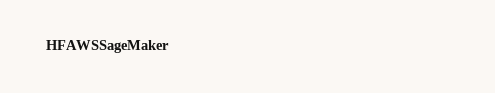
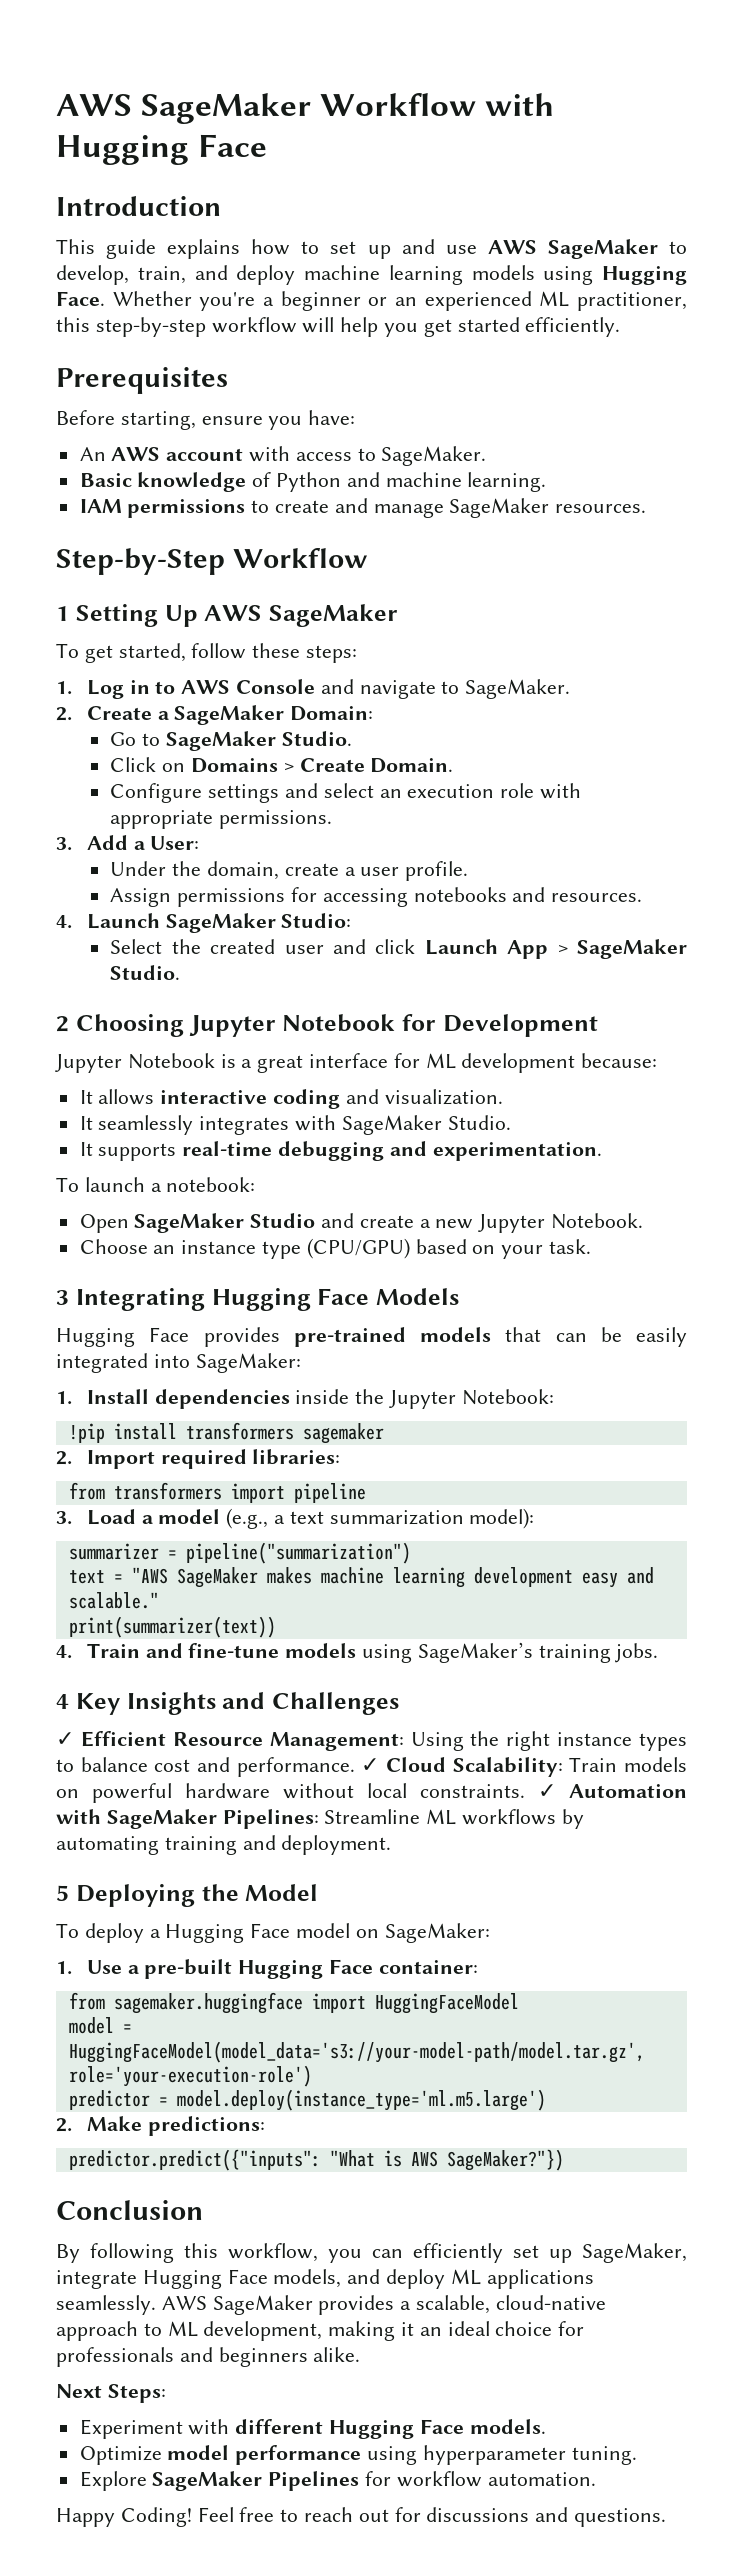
[46,40,169,53] HFAWSSageMaker -> [56,93,555,124] [56,134,268,165] [56,196,221,216] [56,239,687,259] [56,265,687,285] [56,291,687,311] [56,317,621,337] [56,367,228,394] [56,410,356,430] [79,446,487,466] [79,472,547,492] [79,498,647,518] [56,548,368,575] [56,604,398,627] [56,643,358,663] [56,679,571,699] [56,705,374,725] [110,731,352,751] [110,757,454,773] [110,783,582,803] [110,810,333,829] [56,835,200,851] [110,861,469,881] [110,887,643,907] [56,913,352,933] [110,939,688,959] [110,965,181,980] [56,1014,598,1037] [55,1053,658,1073] [79,1089,503,1109] [79,1115,511,1135] [79,1141,602,1161] [56,1177,256,1192] [79,1213,644,1233] [79,1238,592,1259] [56,1288,459,1311] [56,1327,687,1347] [56,1353,301,1373] [56,1389,554,1409] [68,1422,384,1444] [56,1449,341,1469] [68,1482,366,1503] [56,1508,535,1529] [68,1542,411,1564] [68,1567,654,1588] [68,1592,159,1609] [68,1616,276,1638] [56,1642,659,1663] [56,1692,399,1715] [56,1731,687,1751] [56,1757,687,1777] [56,1783,687,1803] [56,1809,584,1829] [56,1835,392,1855] [56,1884,319,1907] [56,1923,490,1943] [56,1959,478,1979] [68,1992,519,2014] [68,2017,132,2034] [68,2041,645,2063] [68,2065,312,2087] [68,2089,546,2111] [56,2116,265,2136] [68,2149,564,2171] [56,2200,203,2220] [56,2243,687,2263] [56,2269,594,2289] [56,2295,606,2315] [56,2321,585,2341] [56,2347,361,2367] [56,2384,166,2403] [79,2419,546,2439] [79,2445,637,2465] [79,2471,596,2491] [56,2507,667,2527] AWS SageMaker Workflow with Hugging Face // Introduction // This guide explains how to set up and use AWS SageMaker to develop, train, and deploy machine learning models using Hugging Face. Whether you're a beginner or an experienced ML practitioner, this step-by-step workflow will help you get started efficiently. // Prerequisites // Before starting, ensure you have: // An AWS account with access to SageMaker. // Basic knowledge of Python and machine learning. // IAM permissions to create and manage SageMaker resources. // Step-by-Step Workflow // 1 Setting Up AWS SageMaker // To get started, follow these steps: // 1. Log in to AWS Console and navigate to SageMaker. // 2. Create a SageMaker Domain: // Go to SageMaker Studio. // Click on Domains > Create Domain. // Configure settings and select an execution role with appropriate permissions. // 3. Add a User: // Under the domain, create a user profile. // Assign permissions for accessing notebooks and resources. // 4. Launch SageMaker Studio: // Select the created user and click Launch App > SageMaker Studio. // 2 Choosing Jupyter Notebook for Development // Jupyter Notebook is a great interface for ML development because: // It allows interactive coding and visualization. // It seamlessly integrates with SageMaker Studio. // It supports real-time debugging and experimentation. // To launch a notebook: // Open SageMaker Studio and create a new Jupyter Notebook. // Choose an instance type (CPU/GPU) based on your task. // 3 Integrating Hugging Face Models // Hugging Face provides pre-trained models that can be easily integrated into SageMaker: // 1. Install dependencies inside the Jupyter Notebook: // !pip install transformers sagemaker // 2. Import required libraries: // from transformers import pipeline // 3. Load a model (e.g., a text summarization model): // summarizer = pipeline("summarization") // text = "AWS SageMaker makes machine learning development easy and scalable." // print(summarizer(text)) // 4. Train and fine-tune models using SageMaker’s training jobs. // 4 Key Insights and Challenges // ✓ Efficient Resource Management: Using the right instance types to balance cost and performance. ✓ Cloud Scalability: Train models on powerful hardware without local constraints. ✓ Automation with SageMaker Pipelines: Streamline ML workflows by automating training and deployment. // 5 Deploying the Model // To deploy a Hugging Face model on SageMaker: // 1. Use a pre-built Hugging Face container: // from sagemaker.huggingface import HuggingFaceModel // model = HuggingFaceModel(model_data='s3://your-model-path/model.tar.gz', role='your-execution-role') // predictor = model.deploy(instance_type='ml.m5.large') // 2. Make predictions: // predictor.predict({"inputs": "What is AWS SageMaker?"}) // Conclusion // By following this workflow, you can efficiently set up SageMaker, integrate Hugging Face models, and deploy ML applications seamlessly. AWS SageMaker provides a scalable, cloud-native approach to ML development, making it an ideal choice for professionals and beginners alike. // Next Steps: // Experiment with different Hugging Face models. // Optimize model performance using hyperparameter tuning. // Explore SageMaker Pipelines for workflow automation. // Happy Coding! Feel free to reach out for discussions and questions.

